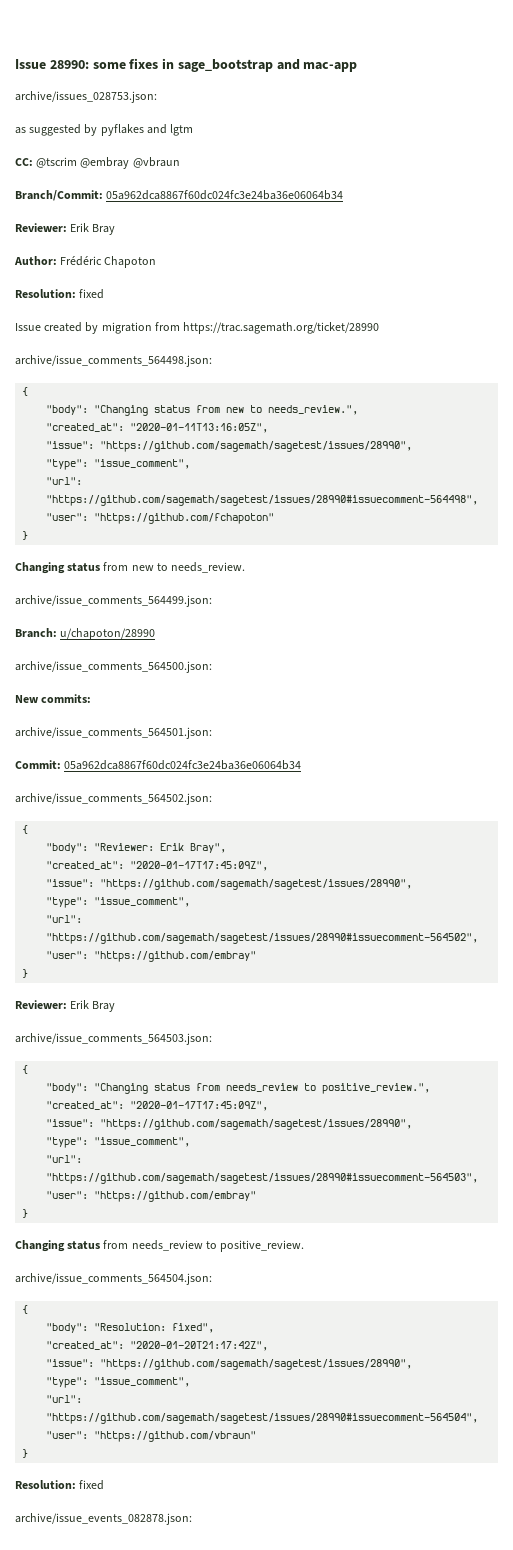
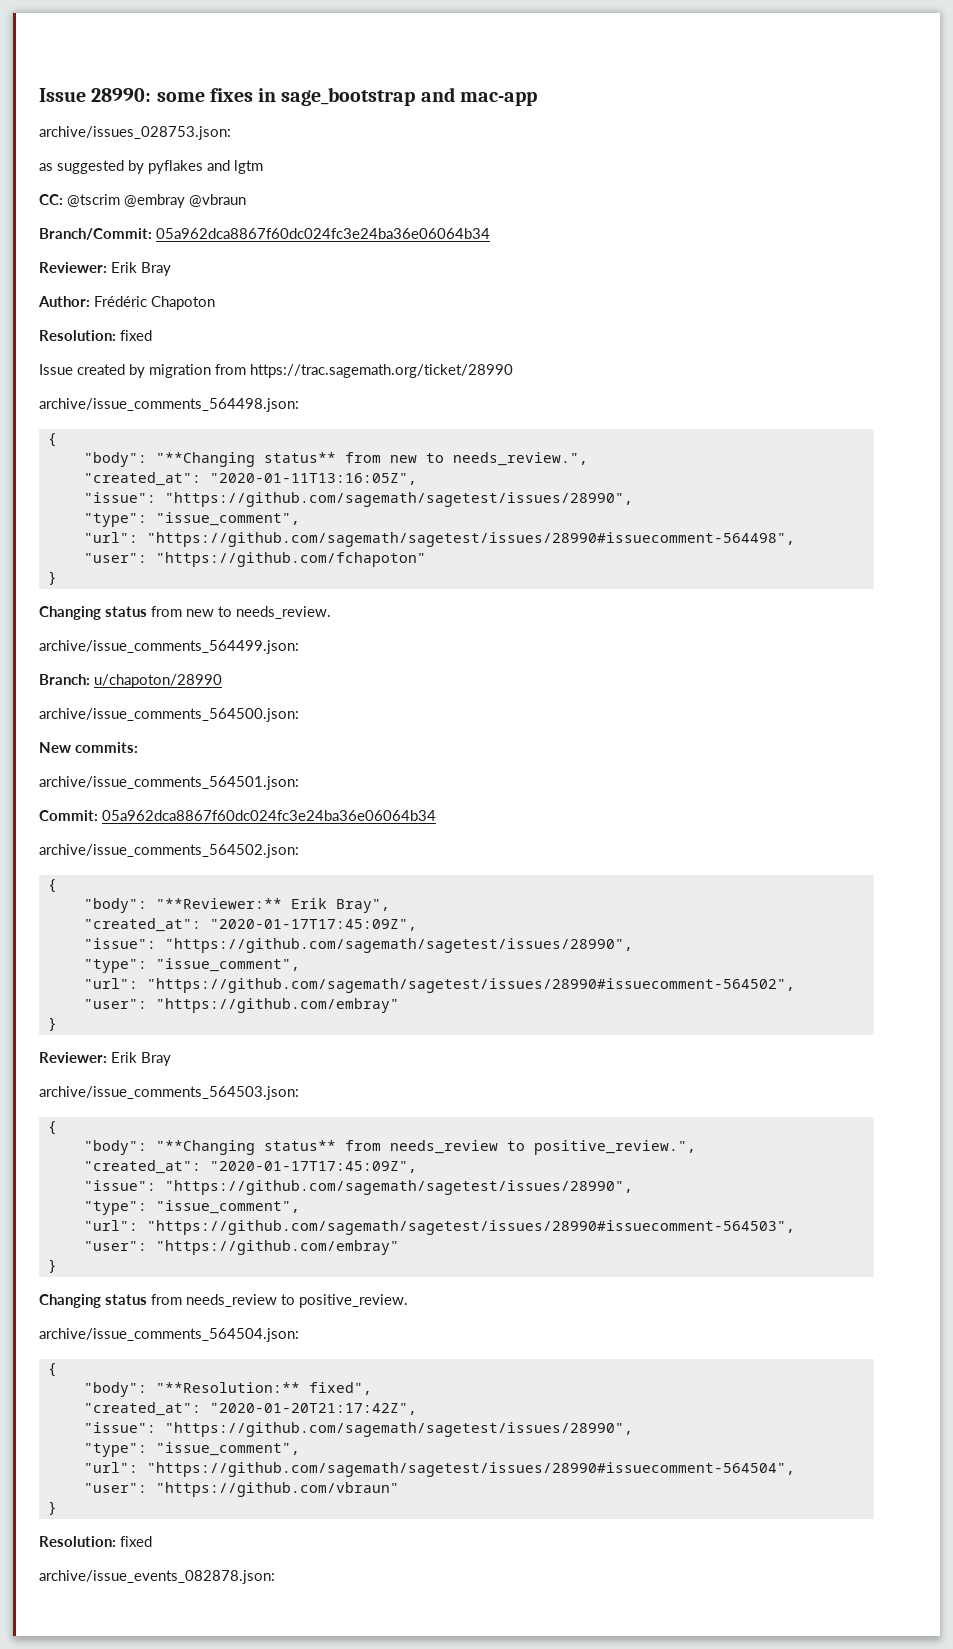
[94,405,191,416] "Changing status -> [155,452,336,467] "**Changing status**
[94,843,155,851] "Reviewer: -> [155,898,282,909] "**Reviewer:**
[94,1083,191,1094] "Changing status -> [155,1140,336,1155] "**Changing status**
[94,1323,167,1331] "Resolution: -> [155,1382,300,1393] "**Resolution:**

